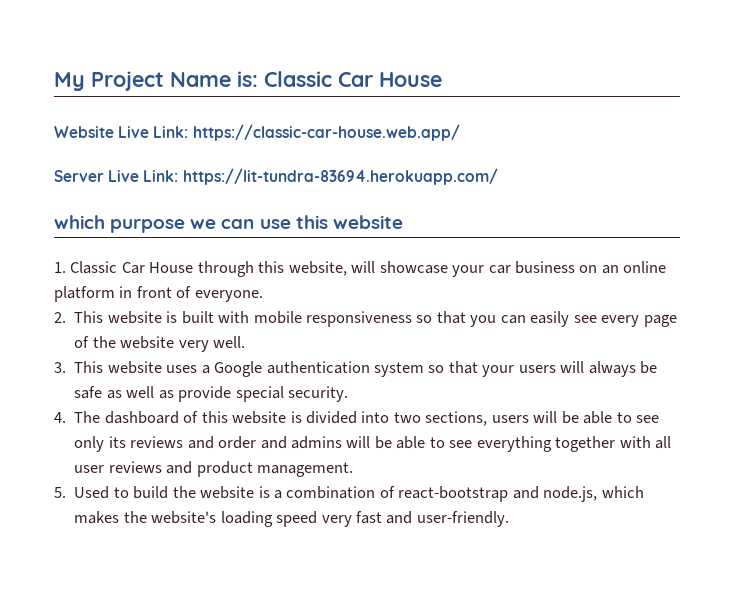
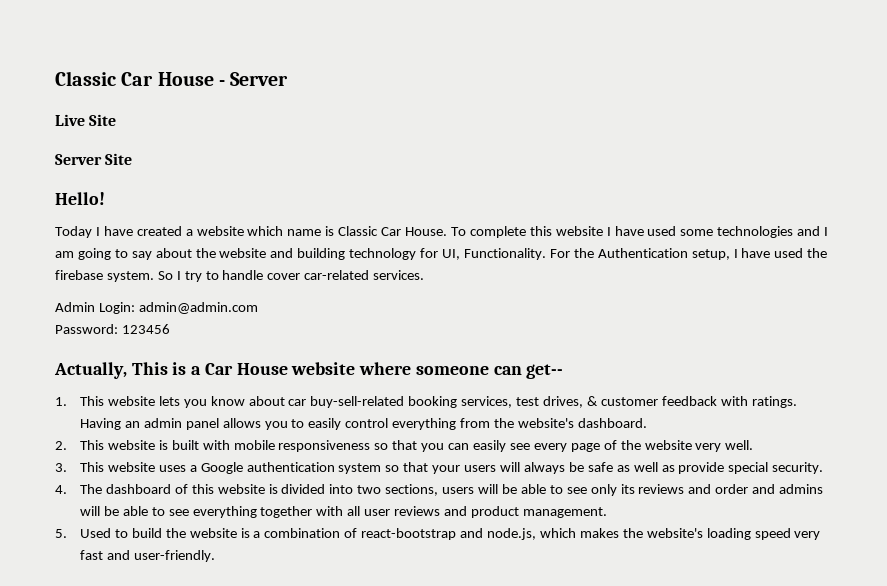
[54,71,442,91] [54,124,460,141] [54,168,498,185] [54,215,403,233] [54,261,667,277] [54,286,263,302] My Project Name is: Classic Car House // Website Live Link: https://classic-car-house.web.app/ // Server Live Link: https://lit-tundra-83694.herokuapp.com/ // which purpose we can use this website // 1. Classic Car House through this website, will showcase your car business on an online platform in front of everyone. -> [55,71,289,86] [55,114,117,126] [55,153,133,165] [55,192,105,205] [55,226,829,238] [55,248,828,260] [55,270,425,282] [55,302,258,314] [55,324,170,334] [54,362,564,379] [55,396,797,408] [79,418,647,430] Classic Car House - Server // Live Site // Server Site // Hello! // Today I have created a website which name is Classic Car House. To complete this website I have used some technologies and I am going to say about the website and building technology for UI, Functionality. For the Authentication setup, I have used the firebase system. So I try to handle cover car-related services. // Admin Login: admin@admin.com // Password: 123456 // Actually, This is a Car House website where someone can get-- // 1. This website lets you know about car buy-sell-related booking services, test drives, & customer feedback with ratings. Having an admin panel allows you to easily control everything from the website's dashboard.

